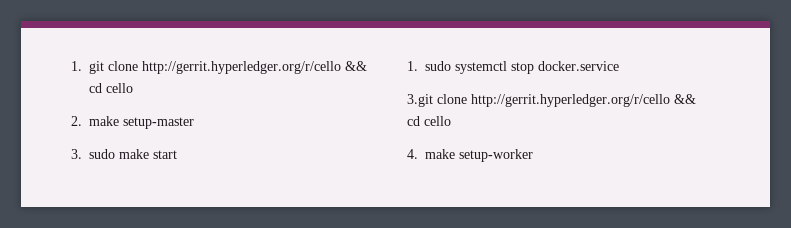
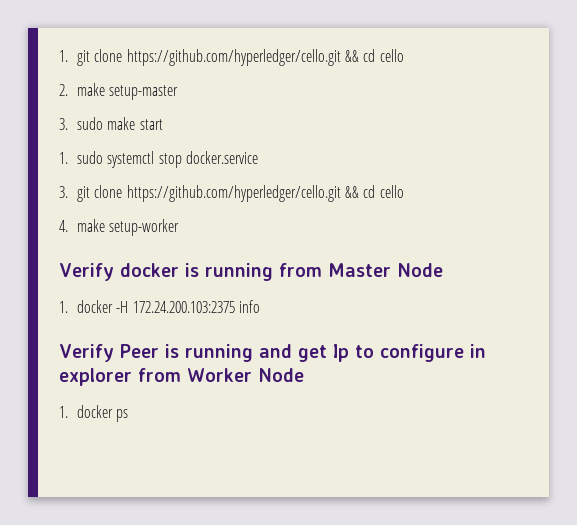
[142,61,342,74] http://gerrit.hyperledger.org/r/cello -> [126,49,341,66] https://github.com/hyperledger/cello.git
[407,94,670,107] 3.git clone http://gerrit.hyperledger.org/r/cello -> [59,185,341,202] 3. git clone https://github.com/hyperledger/cello.git
(534, 155) none -> [59,263,443,281] [59,300,260,313] [59,344,486,362] [59,368,304,386] [59,405,129,422] // Verify docker is running from Master Node // 1. docker -H 172.24.200.103:2375 info // Verify Peer is running and get Ip to configure in explorer from Worker Node // 1. docker ps

